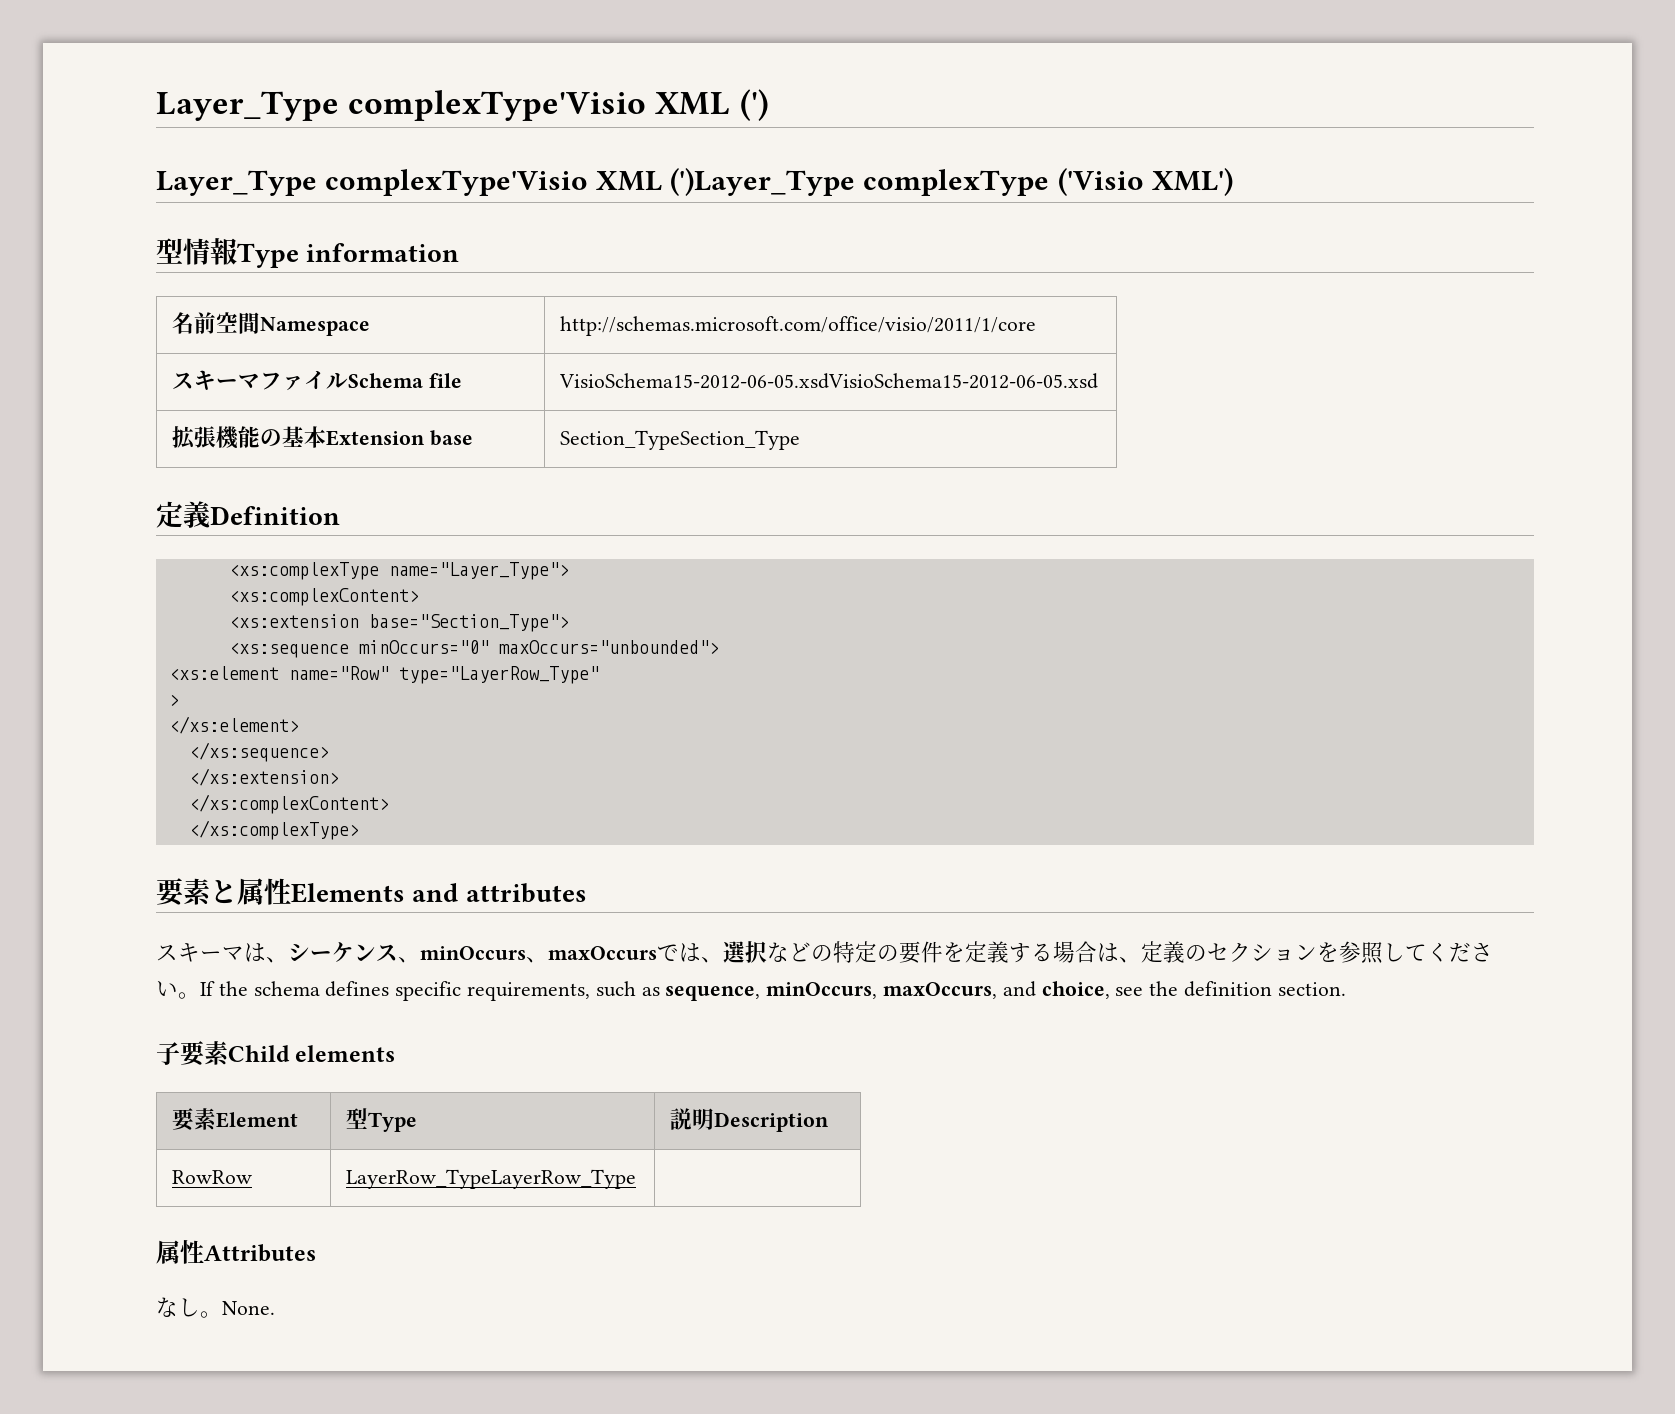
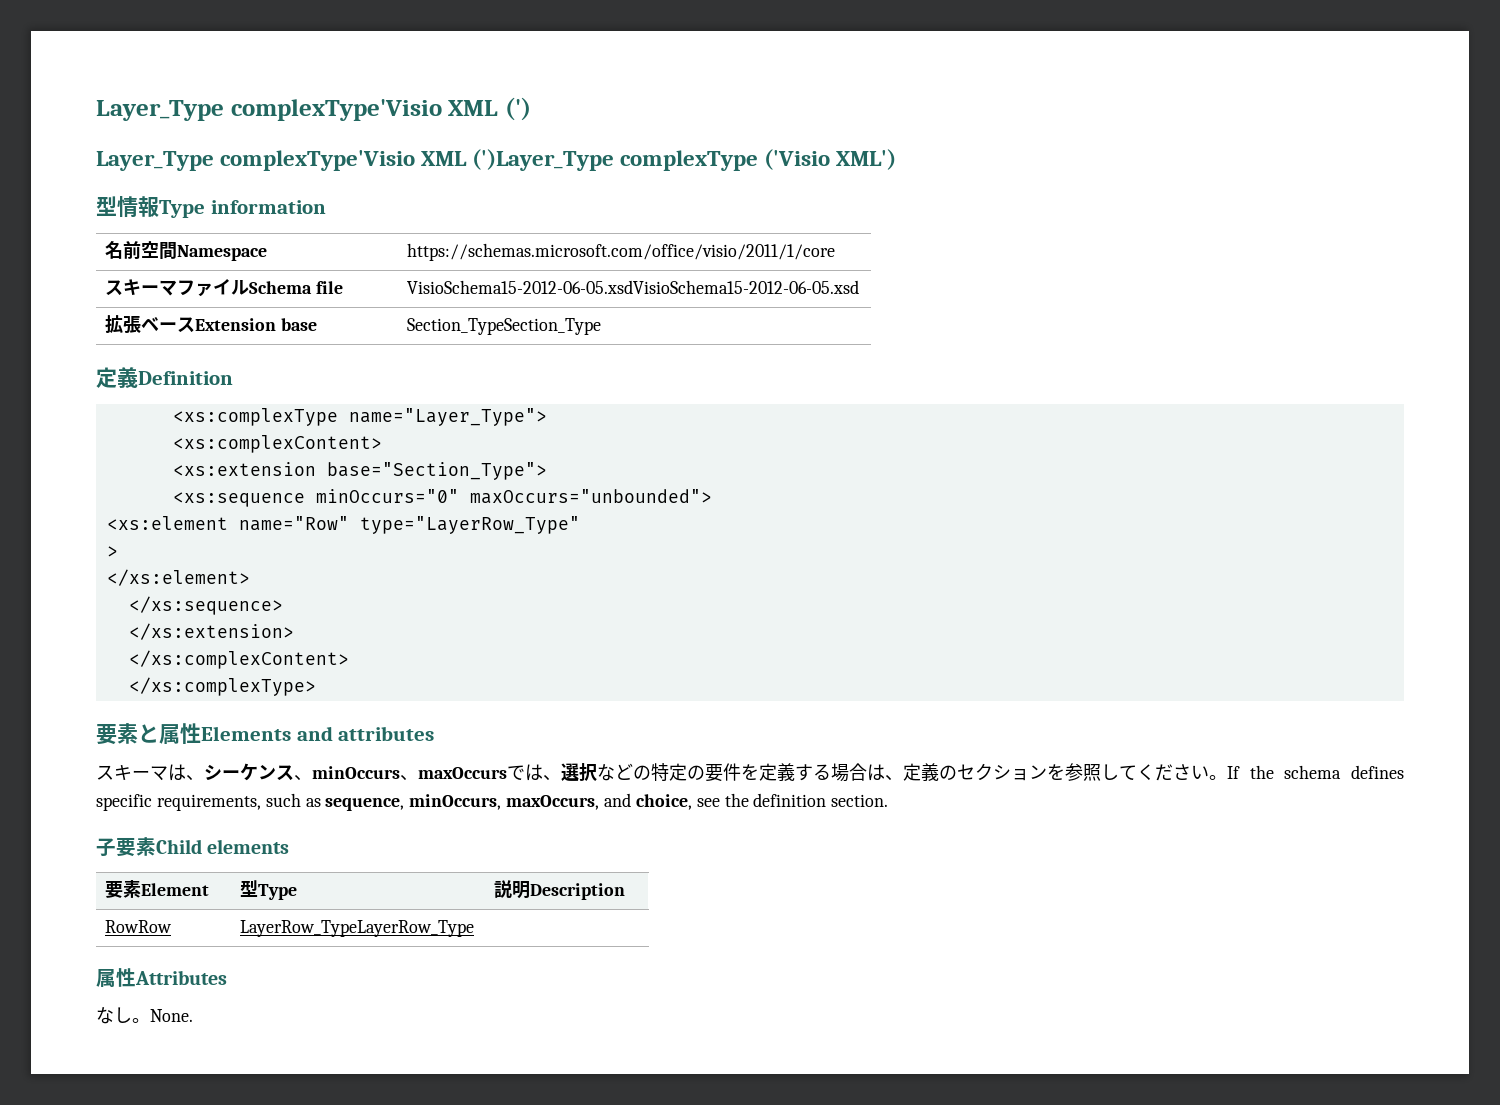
[560,316,1037,336] http://schemas.microsoft.com/office/visio/2011/1/core -> [407,243,836,261] https://schemas.microsoft.com/office/visio/2011/1/core
[216,426,327,449] 機能の基本 -> [141,317,196,333] ベース

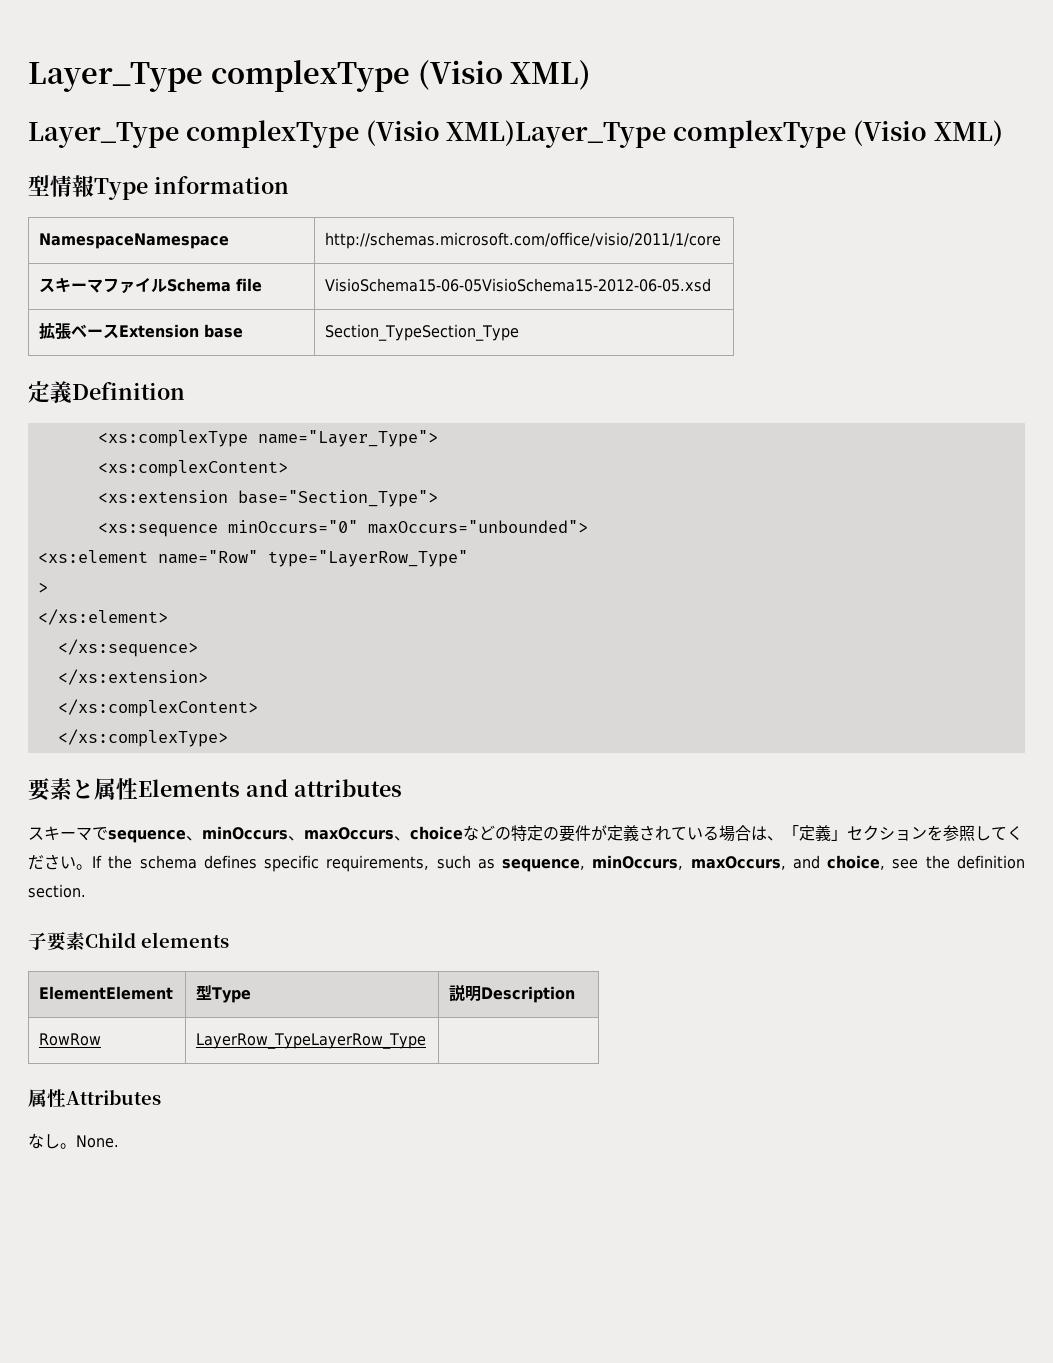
[96,97,531,121] [96,149,897,171] Layer_Type complexType'Visio XML (') // Layer_Type complexType'Visio XML (')Layer_Type complexType ('Visio XML') -> [28,60,592,92] [28,120,1003,148] Layer_Type complexType (Visio XML) // Layer_Type complexType (Visio XML)Layer_Type complexType (Visio XML)
[105,241,268,261] [407,243,836,261] 名前空間Namespace | https://schemas.microsoft.com/office/visio/2011/1/core -> [39,233,230,249] [325,232,722,249] NamespaceNamespace | http://schemas.microsoft.com/office/visio/2011/1/core
[407,280,860,294] VisioSchema15-2012-06-05.xsdVisioSchema15-2012-06-05.xsd -> [325,278,712,292] VisioSchema15-06-05VisioSchema15-2012-06-05.xsd
[168,763,294,781] は、シーケンス -> [92,827,186,843] でsequence
[507,763,597,782] では、選択 -> [394,826,463,841] 、choice
[741,763,813,781] を定義す -> [591,825,703,841] が定義されてい
[903,763,957,781] 定義の -> [783,825,847,841] 「定義」
[105,880,210,898] 要素Element -> [39,986,174,1000] ElementElement

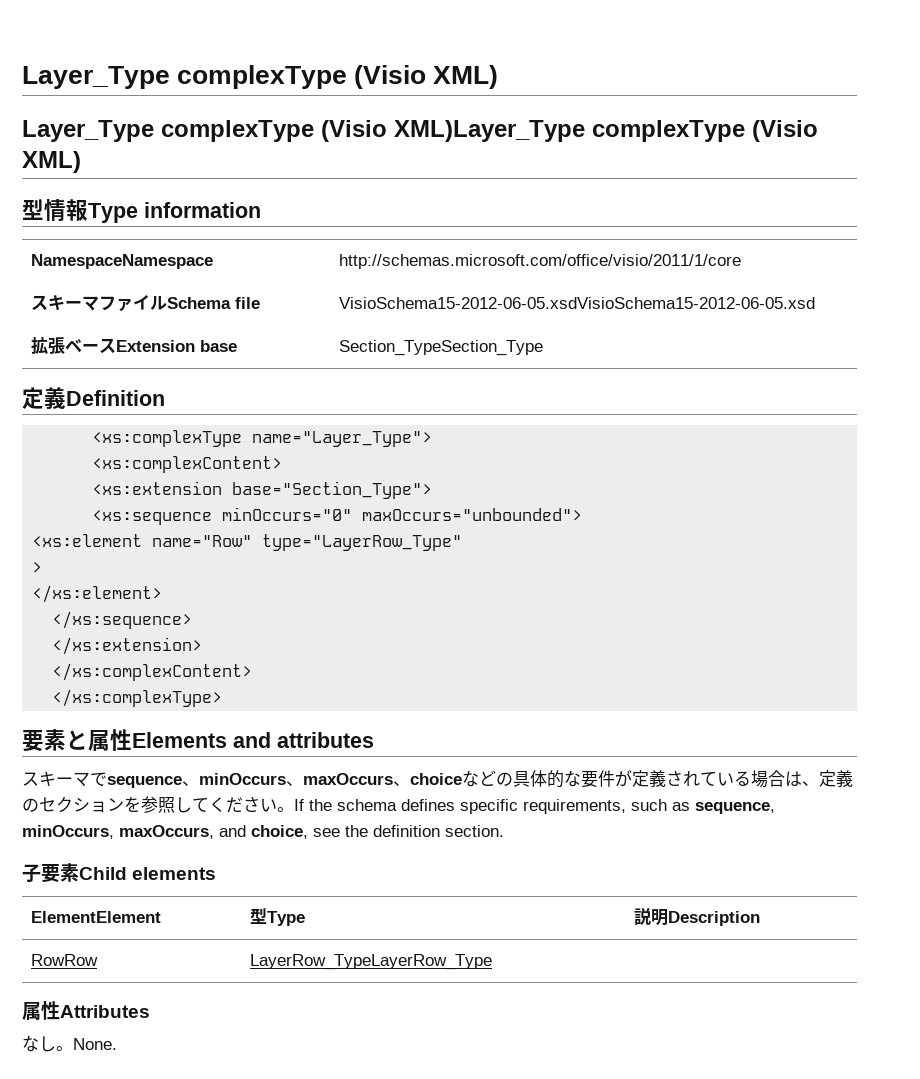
[325,278,712,292] VisioSchema15-06-05VisioSchema15-2012-06-05.xsd -> [339,297,816,309] VisioSchema15-2012-06-05.xsdVisioSchema15-2012-06-05.xsd
[511,825,559,841] 特定の -> [513,770,581,788] 具体的な
[783,825,847,841] 「定義」 -> [819,770,853,787] [22,798,39,812] 定義の

